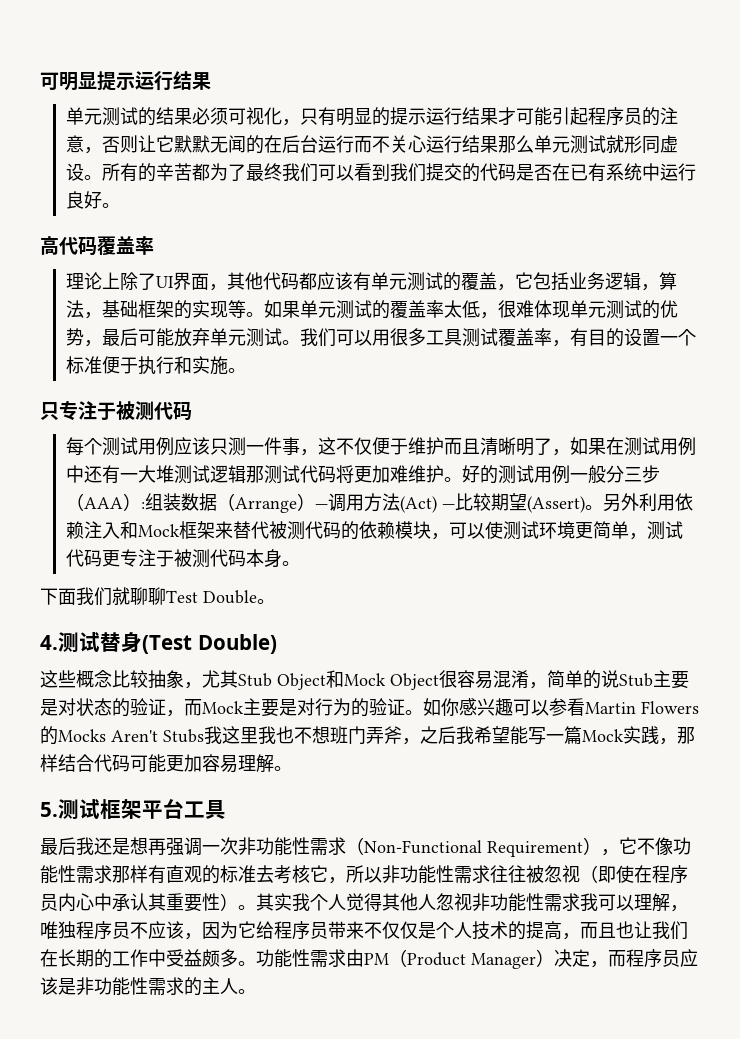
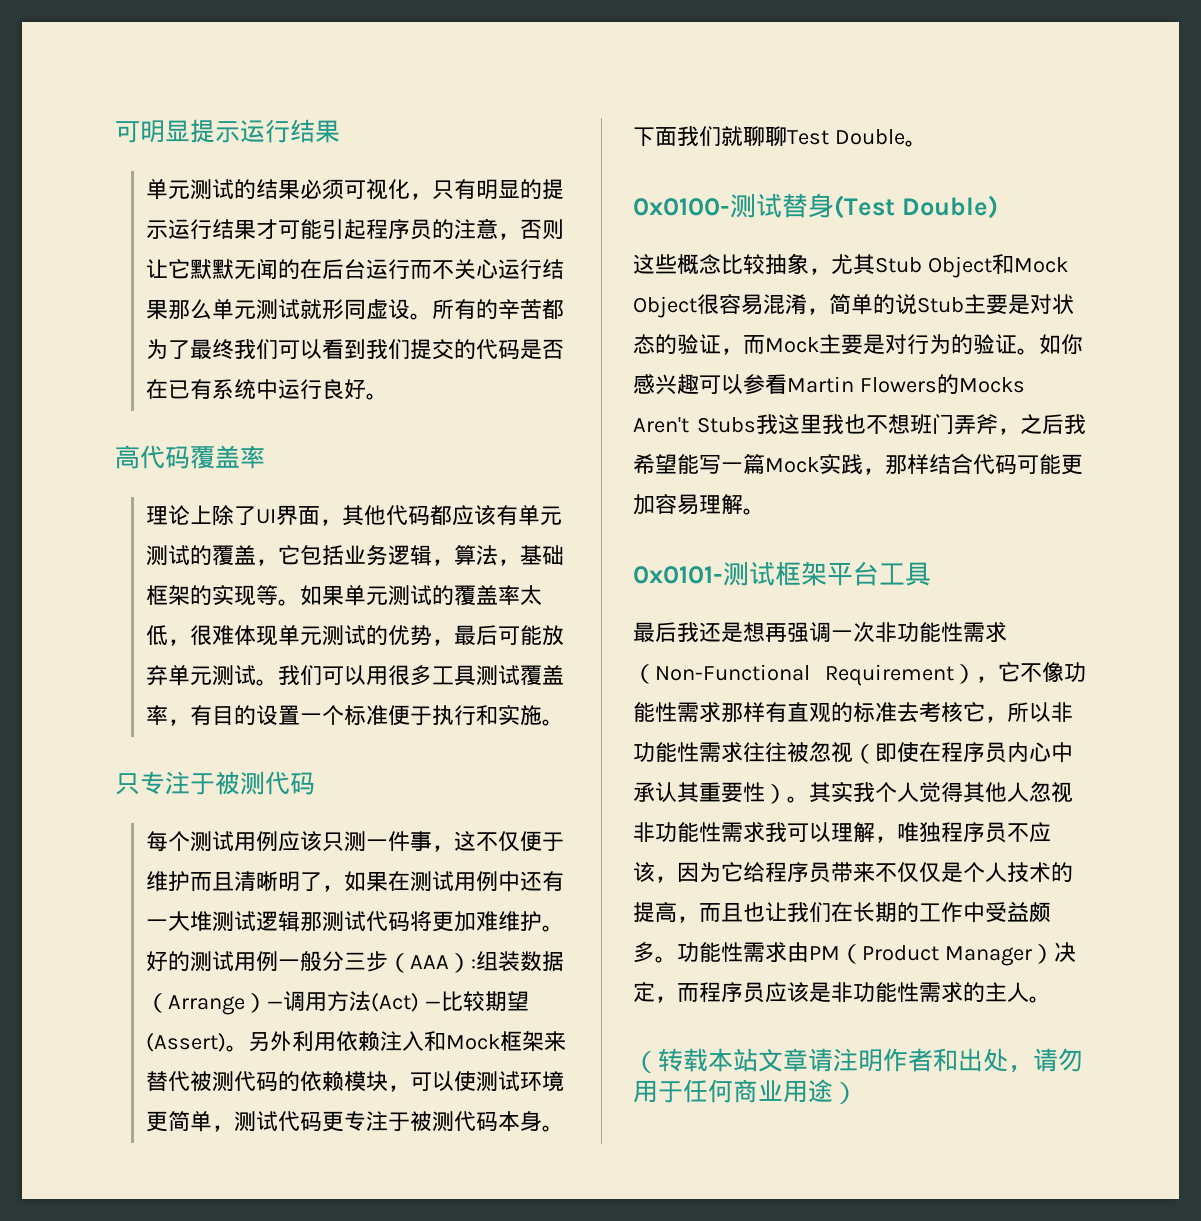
[40,635,58,650] 4. -> [633,198,730,216] 0x0100-
[40,802,58,817] 5. -> [633,566,723,584] 0x0101-
(256, 991) none -> [633,1048,1083,1073] [633,1079,858,1104] // （转载本站文章请注明作者和出处，请勿用于任何商业用途）

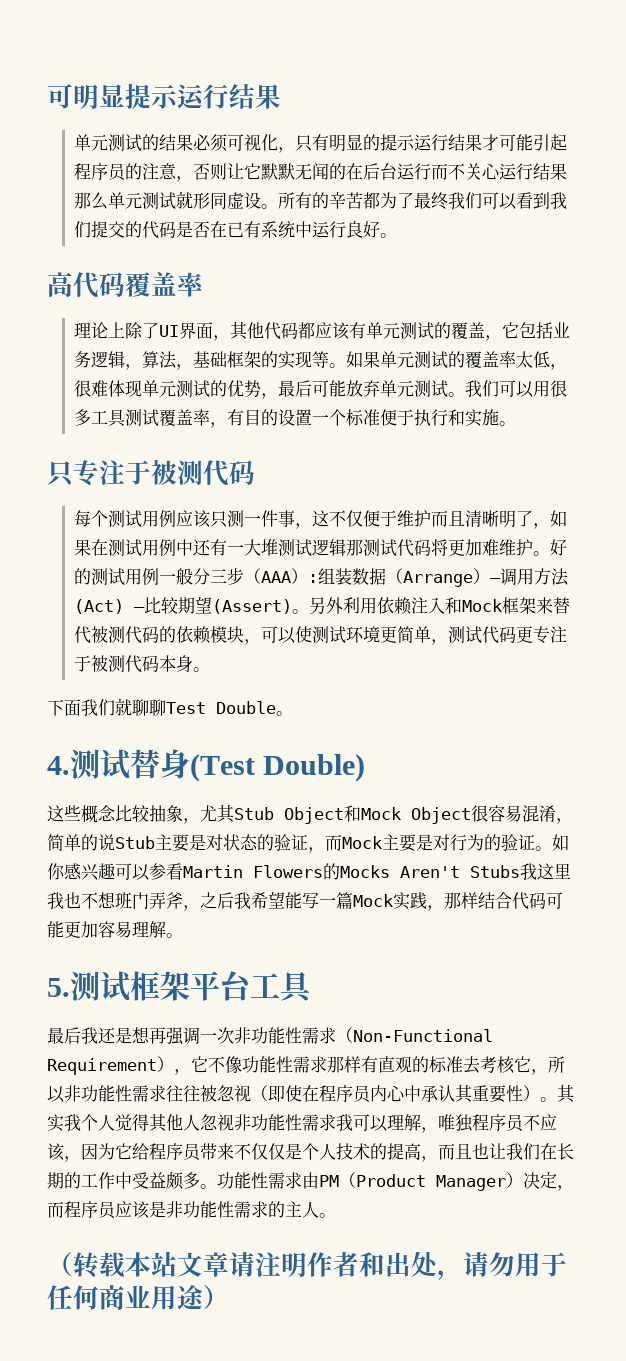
[633,198,730,216] 0x0100- -> [47,756,70,775] 4.
[633,566,723,584] 0x0101- -> [47,978,70,997] 5.

